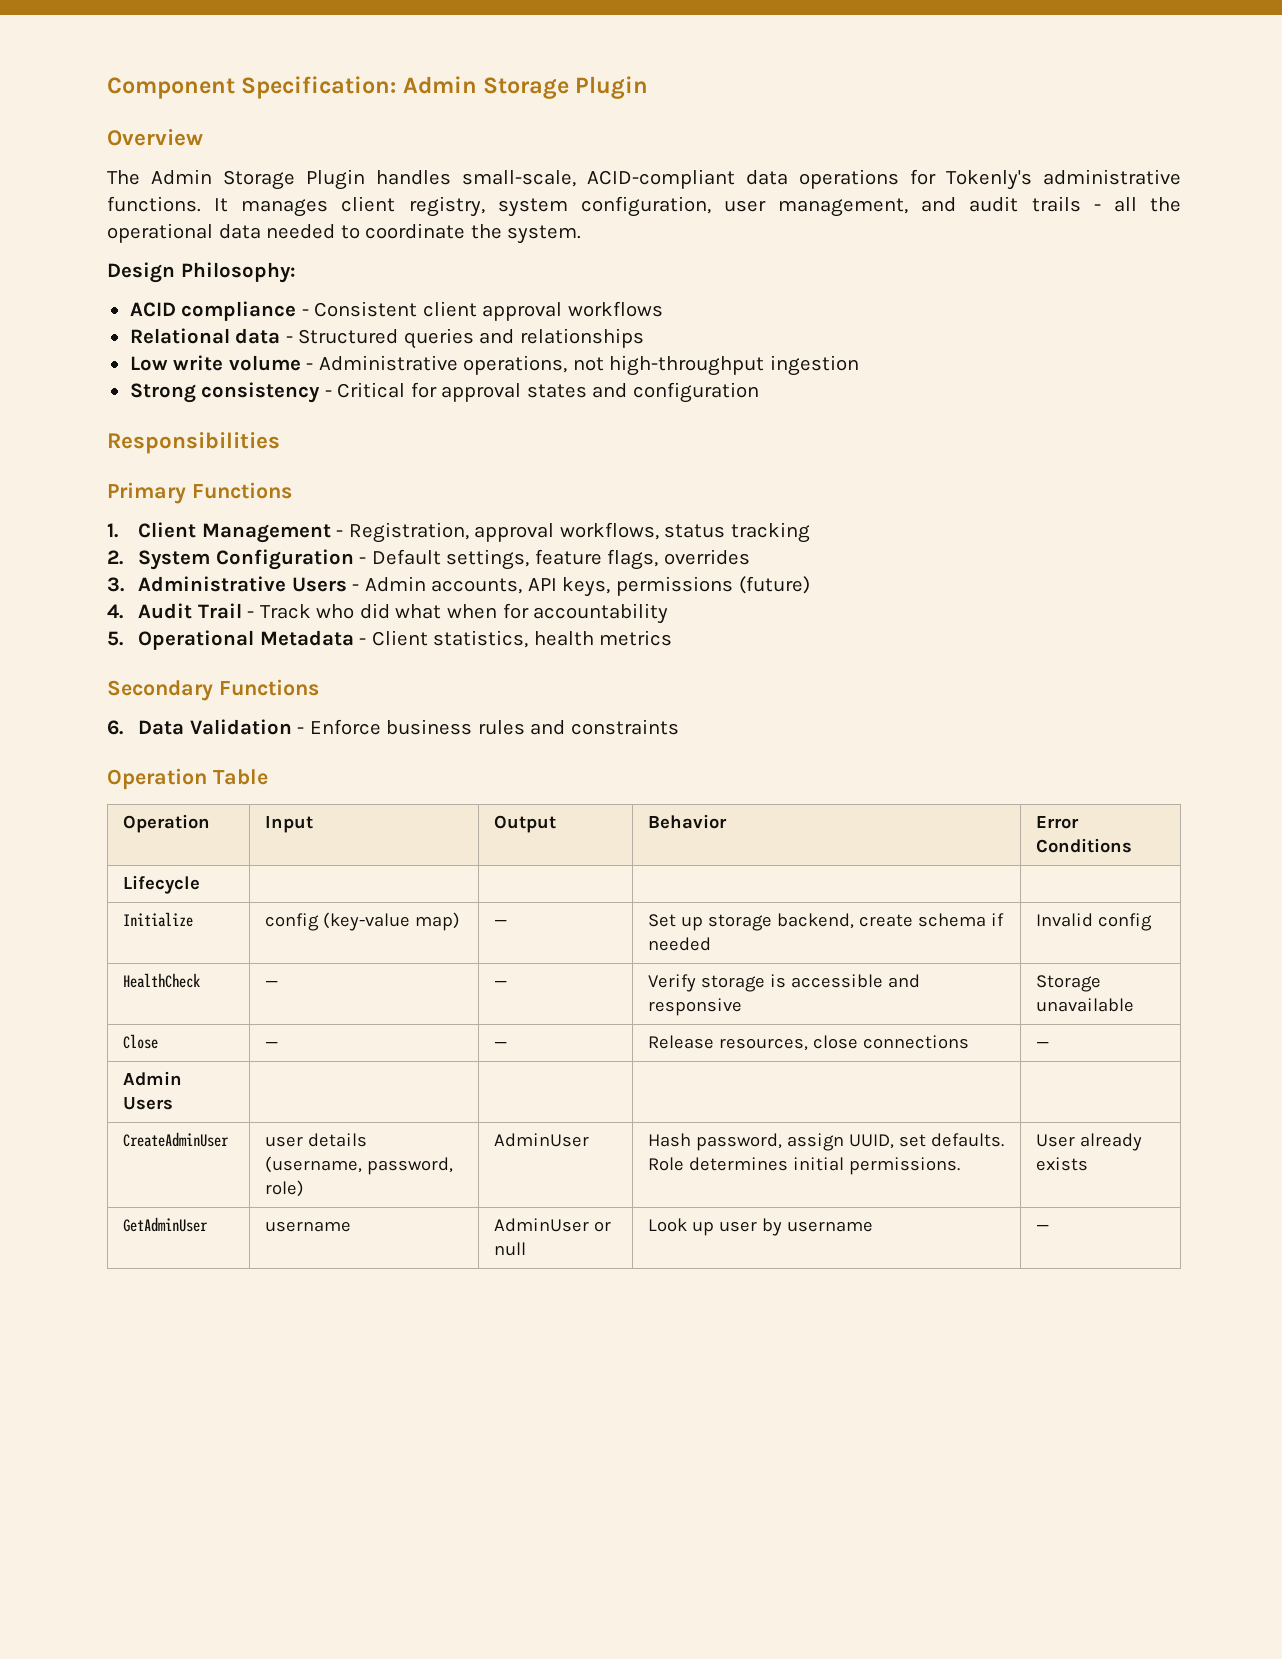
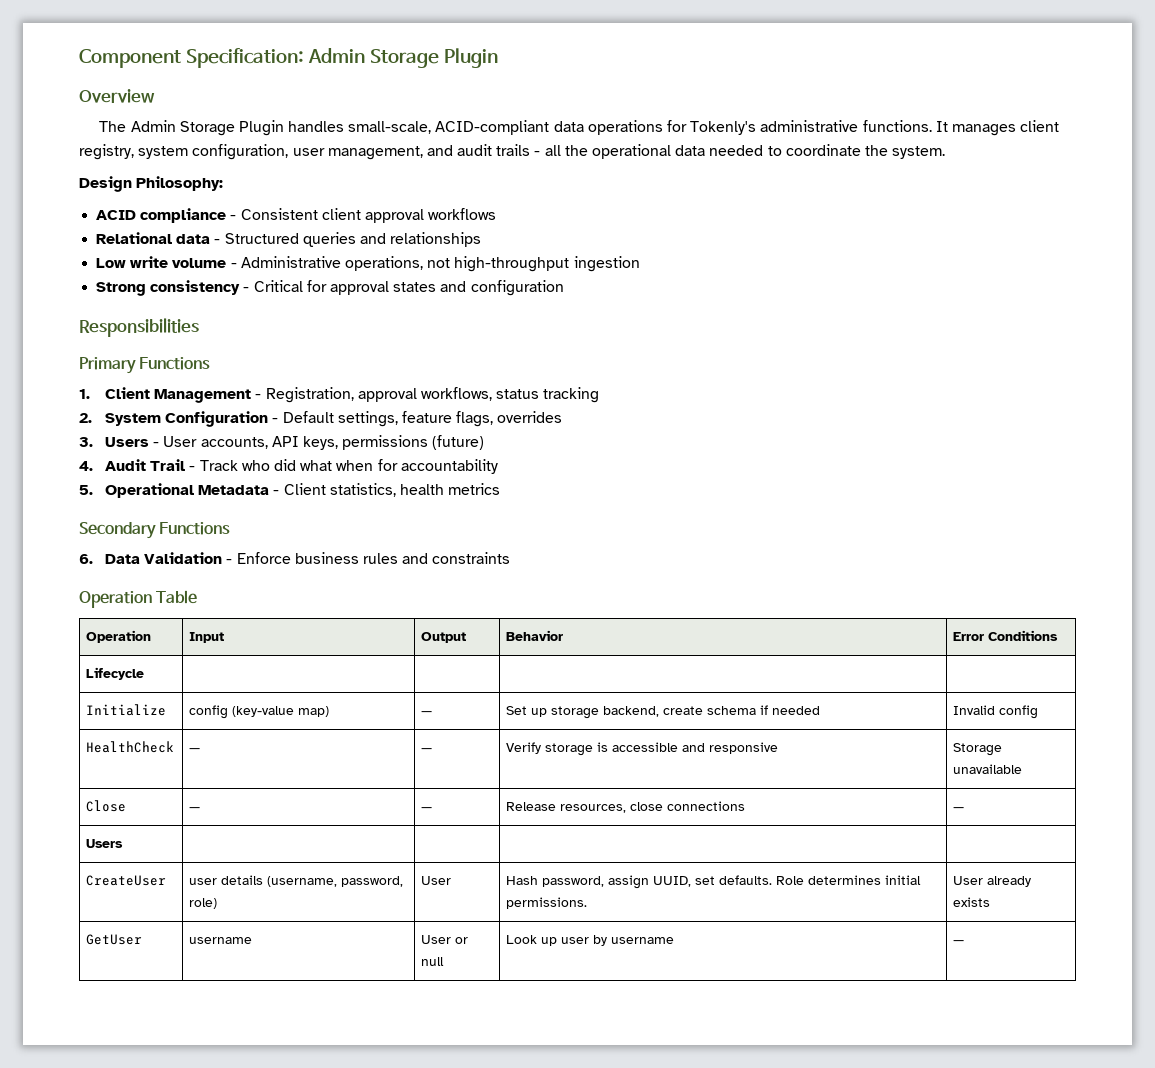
[138,576,287,592] Administrative -> (93, 442) none
[364,576,426,592] Admin -> [163,436,198,447] User
[123,1071,183,1086] Admin -> (965, 809) none
[123,1132,230,1147] CreateAdminUser -> [86,875,167,886] CreateUser
[494,1133,590,1147] AdminUser -> [421,876,452,885] User
[123,1217,209,1232] [265,1221,352,1232] [494,1218,590,1232] GetAdminUser | username | AdminUser -> [86,934,143,945] [189,937,253,944] [421,935,452,944] GetUser | username | User

